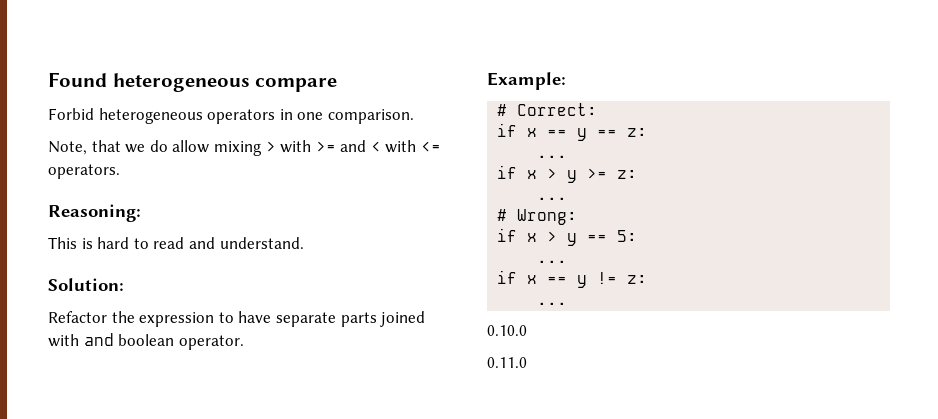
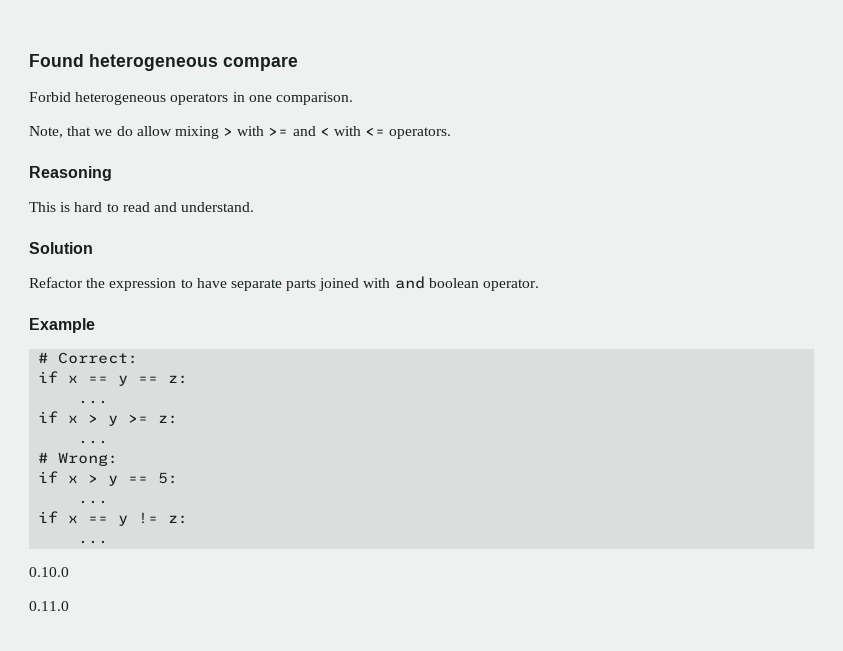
[48,204,141,222] Reasoning: -> [29,166,112,181] Reasoning
[48,278,124,291] Solution: -> [29,242,93,254] Solution
[487,72,566,90] Example: -> [29,318,95,333] Example

